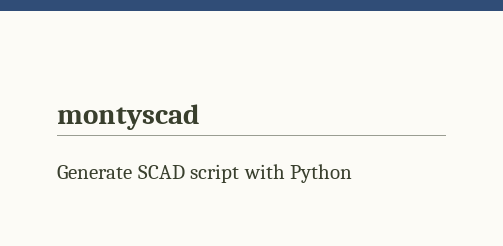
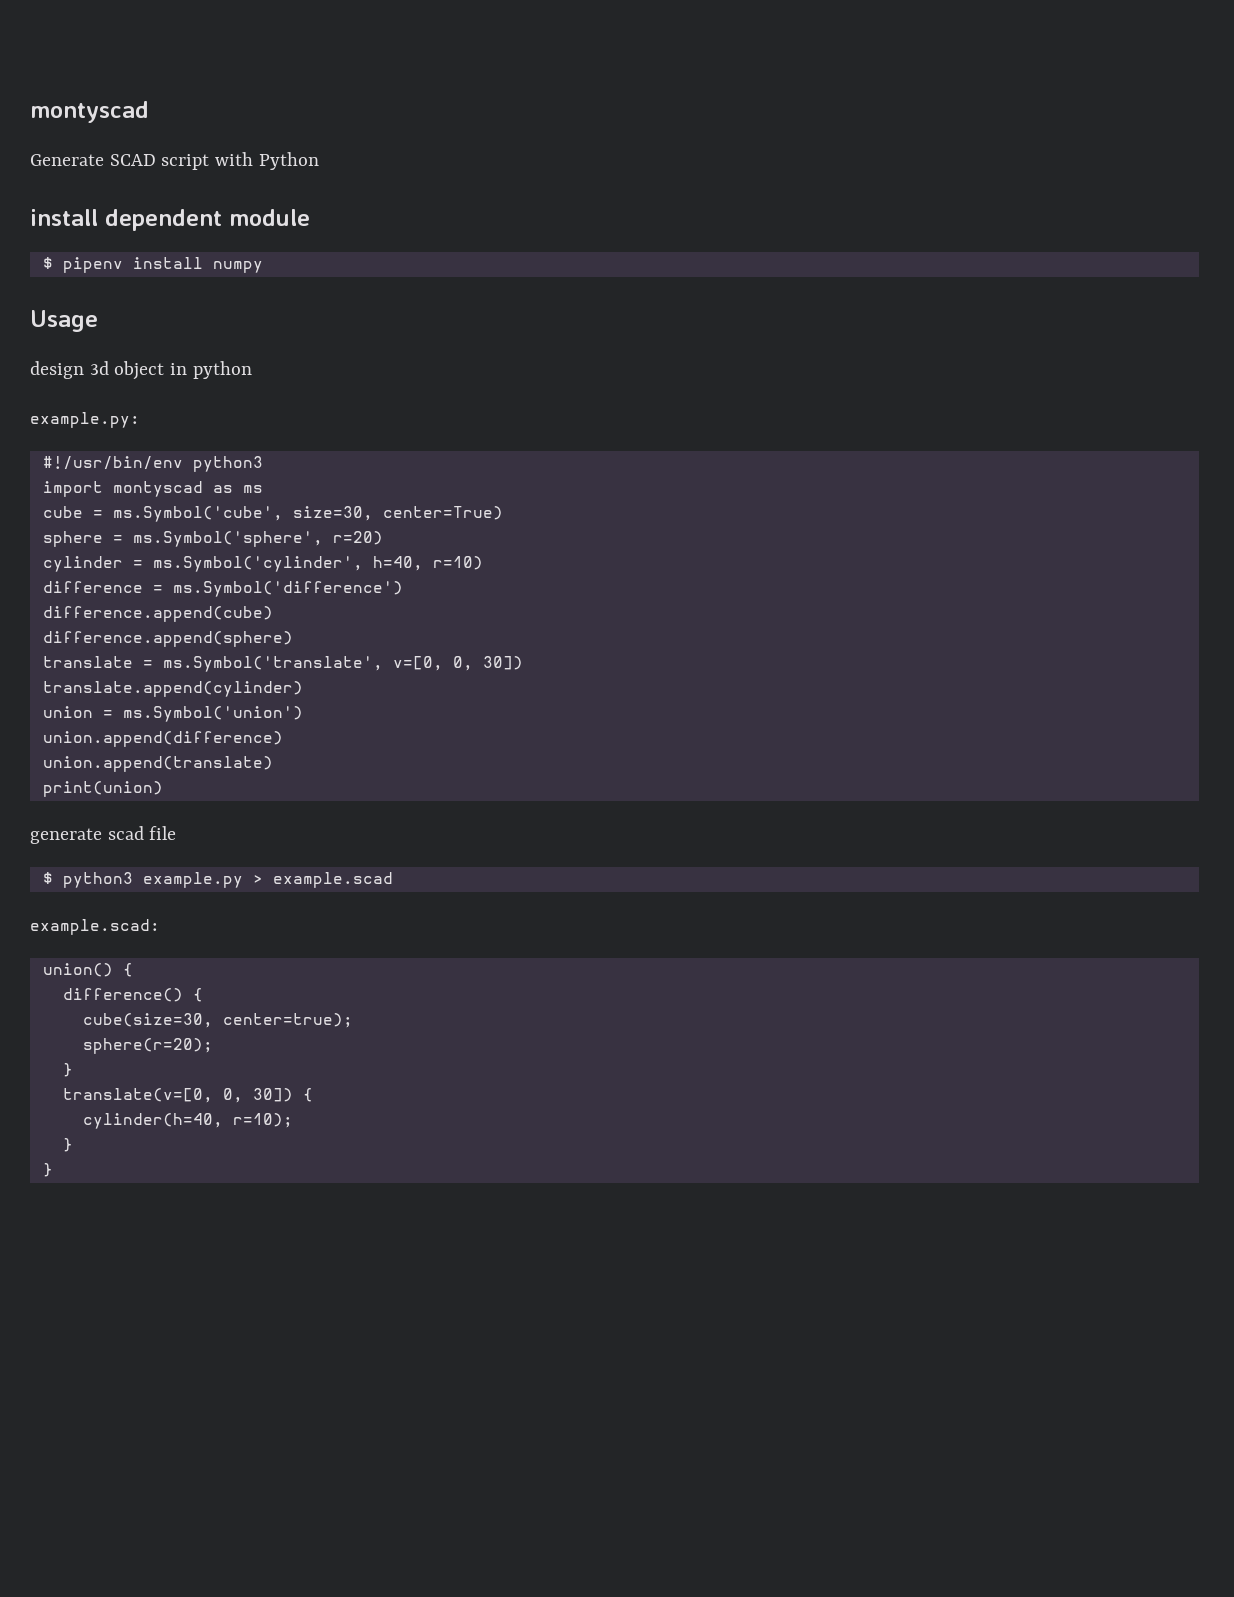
(353, 173) none -> [30,209,310,231] [42,257,263,273] [30,310,98,332] [30,361,252,380] [30,412,140,428] [42,456,263,472] [42,481,263,497] [42,506,503,522] [42,531,383,547] [42,556,483,572] [42,581,403,597] [42,606,273,622] [42,631,293,647] [42,656,523,672] [42,681,303,697] [42,706,303,722] [42,731,283,747] [42,756,273,772] [42,781,163,797] [30,826,177,844] [42,872,393,888] [30,919,160,935] [42,963,133,977] [62,988,203,1002] [82,1013,353,1028] [82,1038,213,1054] [62,1063,73,1077] [62,1088,313,1103] [82,1113,293,1129] [62,1138,73,1152] [42,1163,53,1177] // install dependent module // $ pipenv install numpy // Usage // design 3d object in python // example.py: // #!/usr/bin/env python3 // import montyscad as ms // cube = ms.Symbol('cube', size=30, center=True) // sphere = ms.Symbol('sphere', r=20) // cylinder = ms.Symbol('cylinder', h=40, r=10) // difference = ms.Symbol('difference') // difference.append(cube) // difference.append(sphere) // translate = ms.Symbol('translate', v=[0, 0, 30]) // translate.append(cylinder) // union = ms.Symbol('union') // union.append(difference) // union.append(translate) // print(union) // generate scad file // $ python3 example.py > example.scad // example.scad: // union() { // difference() { // cube(size=30, center=true); // sphere(r=20); // } // translate(v=[0, 0, 30]) { // cylinder(h=40, r=10); // } // }

